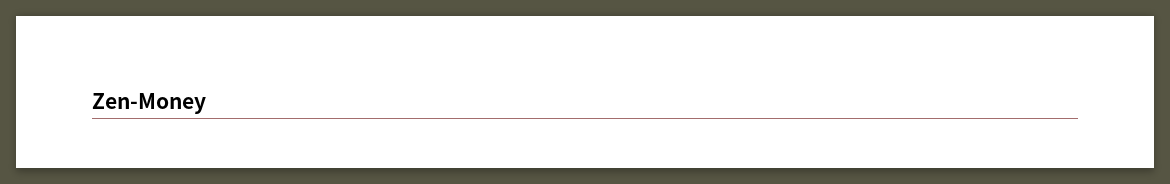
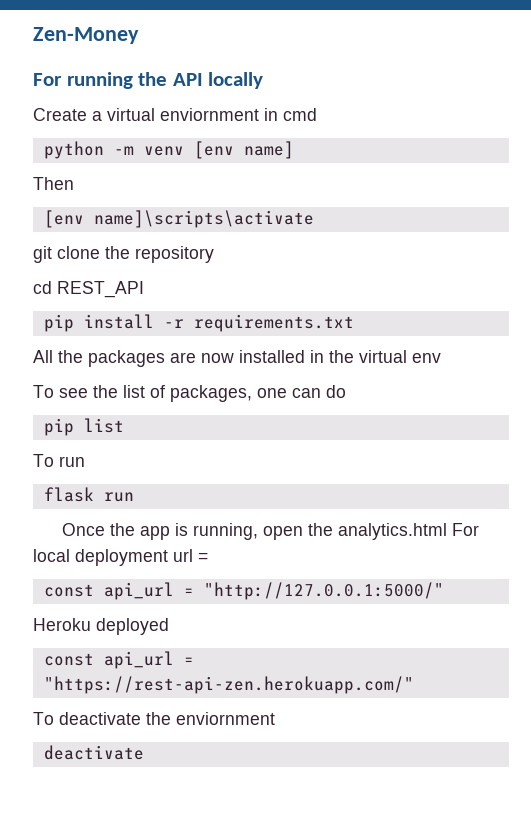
(206, 103) none -> [33,72,264,89] [33,108,317,121] [43,141,294,159] [33,177,74,190] [43,210,314,228] [33,246,214,263] [33,281,144,298] [43,314,354,332] [33,350,441,367] [33,385,346,402] [43,418,124,436] [33,454,85,467] [43,487,134,502] [62,523,480,540] [33,549,208,566] [43,582,444,600] [33,618,169,635] [43,651,194,669] [43,676,414,694] [33,712,275,725] [43,745,144,760] // For running the API locally // Create a virtual enviornment in cmd // python -m venv [env name] // Then // [env name]\scripts\activate // git clone the repository // cd REST_API // pip install -r requirements.txt // All the packages are now installed in the virtual env // To see the list of packages, one can do // pip list // To run // flask run // Once the app is running, open the analytics.html For local deployment url = // const api_url = "http://127.0.0.1:5000/" // Heroku deployed // const api_url = "https://rest-api-zen.herokuapp.com/" // To deactivate the enviornment // deactivate

